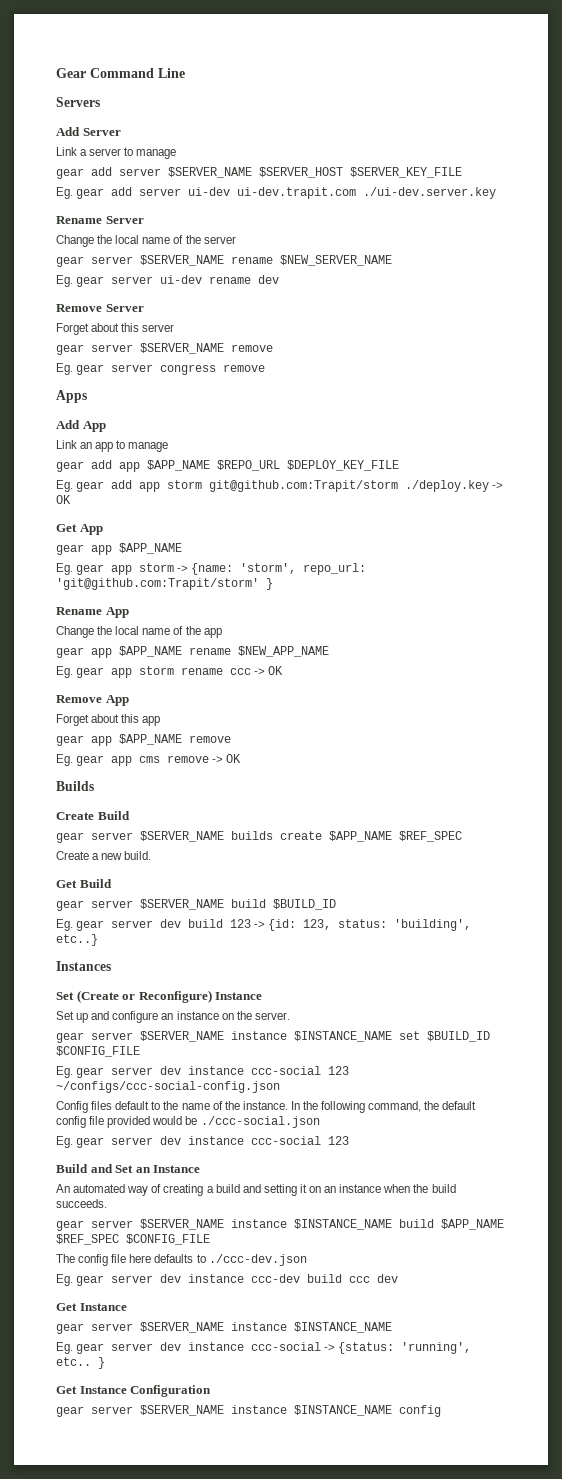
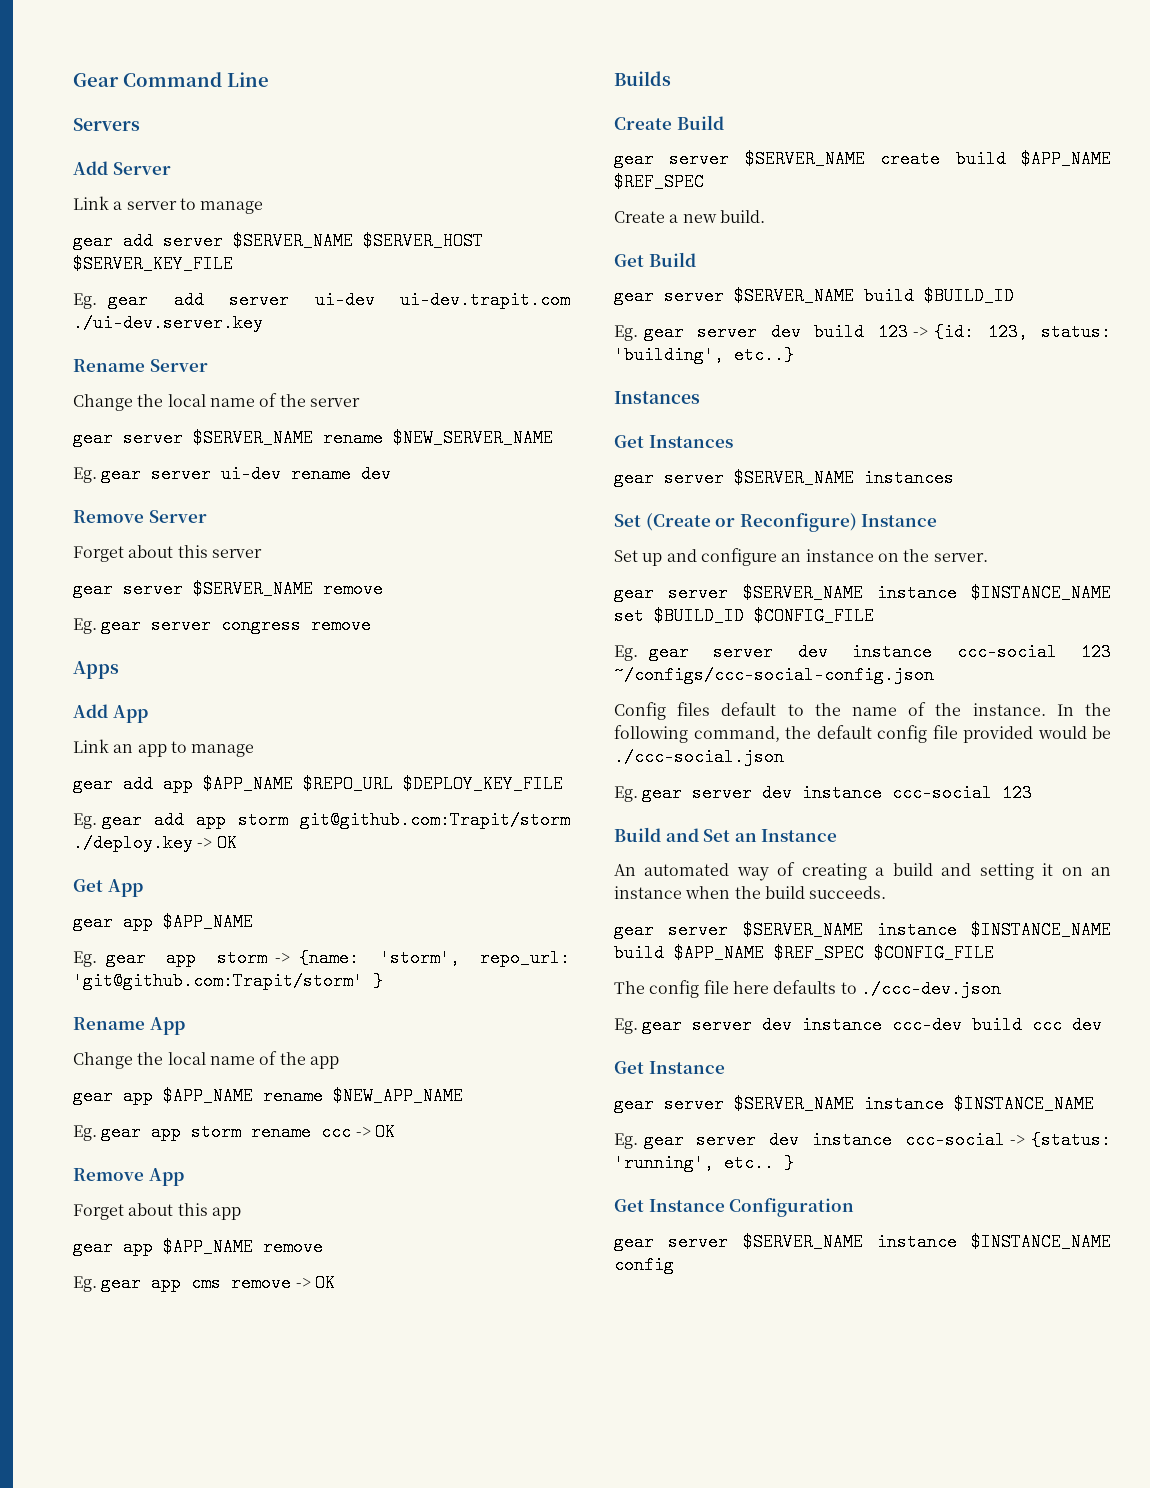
[231,831,322,840] builds create -> [880,150,1006,168] create build
(111, 966) none -> [614,435,733,448] [614,469,954,487] // Get Instances // gear server $SERVER_NAME instances

